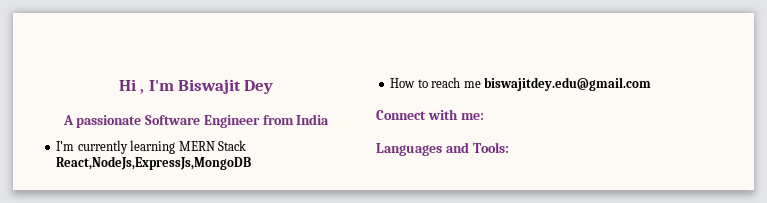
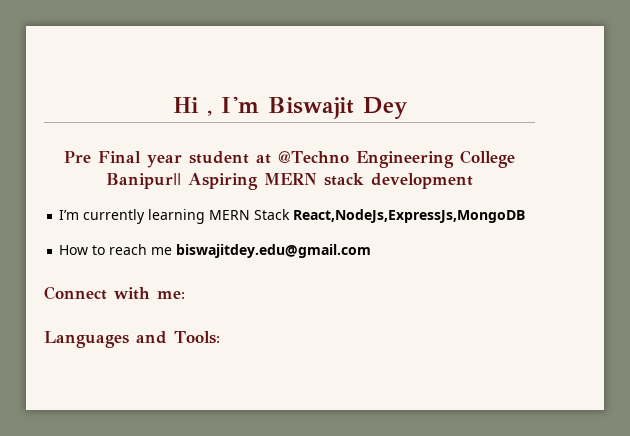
[62,114,330,128] A passionate Software Engineer from India -> [64,150,515,168] [106,173,473,190] Pre Final year student at @Techno Engineering College Banipur|| Aspiring MERN stack development

